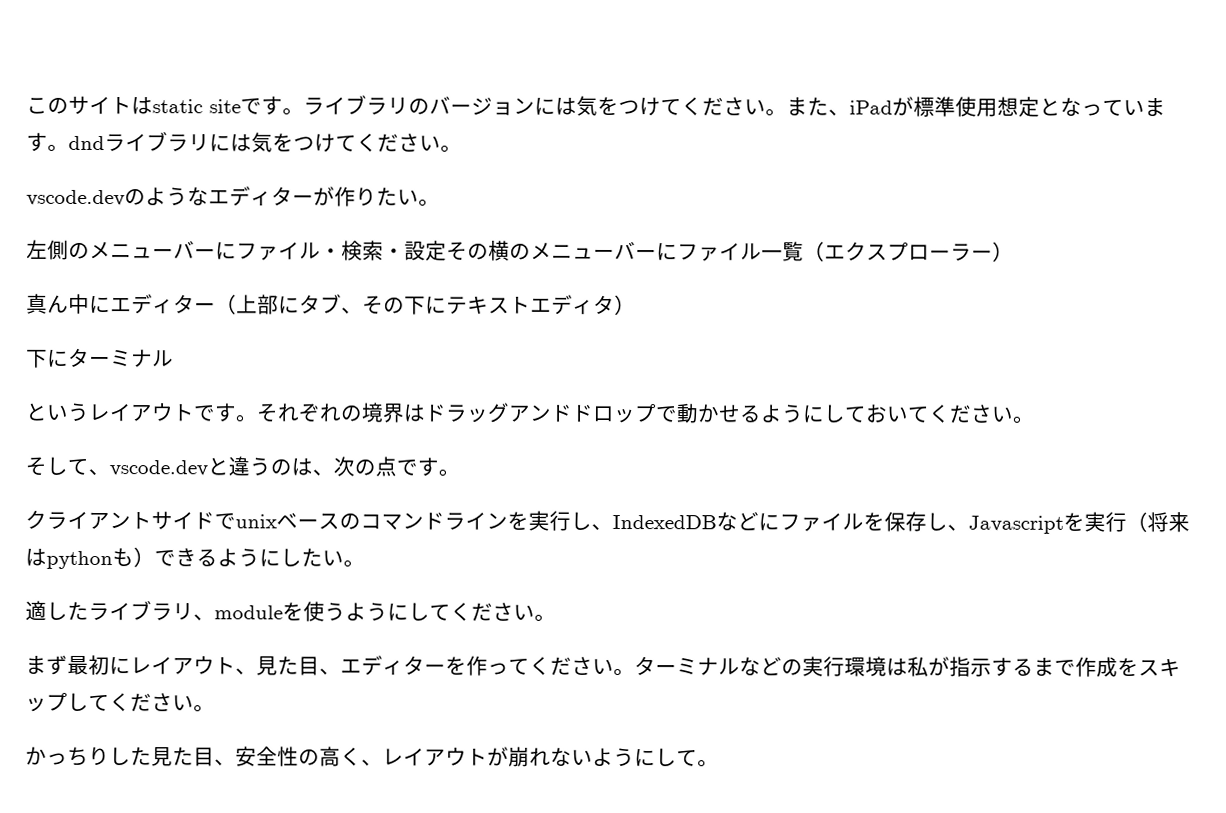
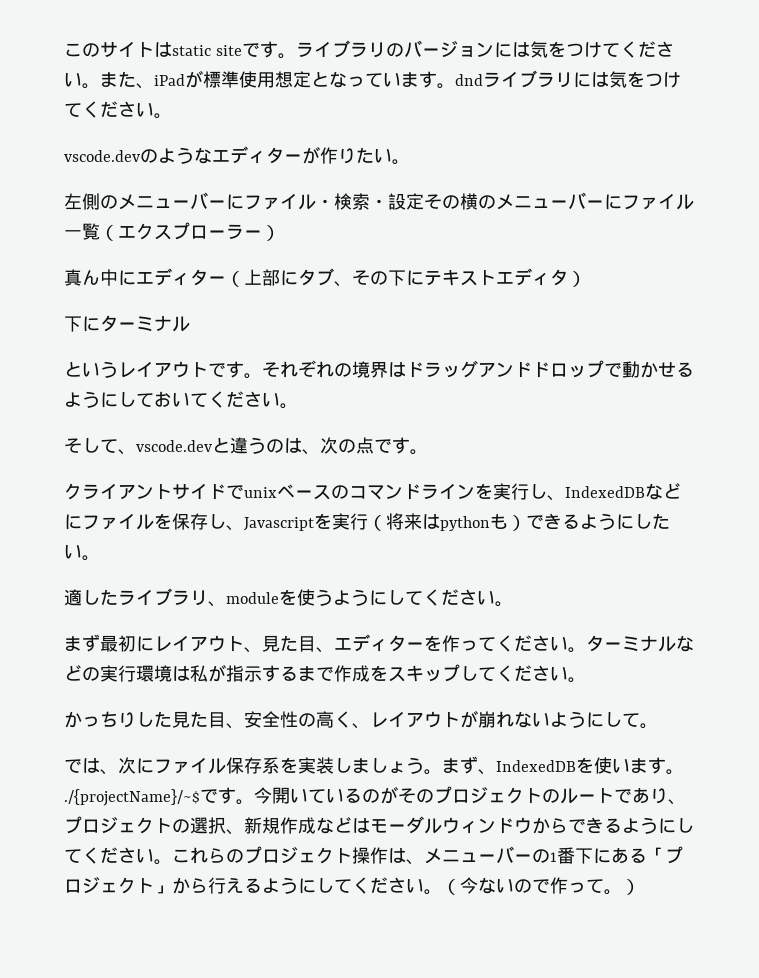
(719, 763) none -> [64,756,684,775] [64,786,686,806] [64,816,694,835] [64,846,683,865] [64,877,640,895] // では、次にファイル保存系を実装しましょう。まず、IndexedDBを使います。./{projectName}/~$です。今開いているのがそのプロジェクトのルートであり、プロジェクトの選択、新規作成などはモーダルウィンドウからできるようにしてください。これらのプロジェクト操作は、メニューバーの1番下にある「プロジェクト」から行えるようにしてください。（今ないので作って。）

